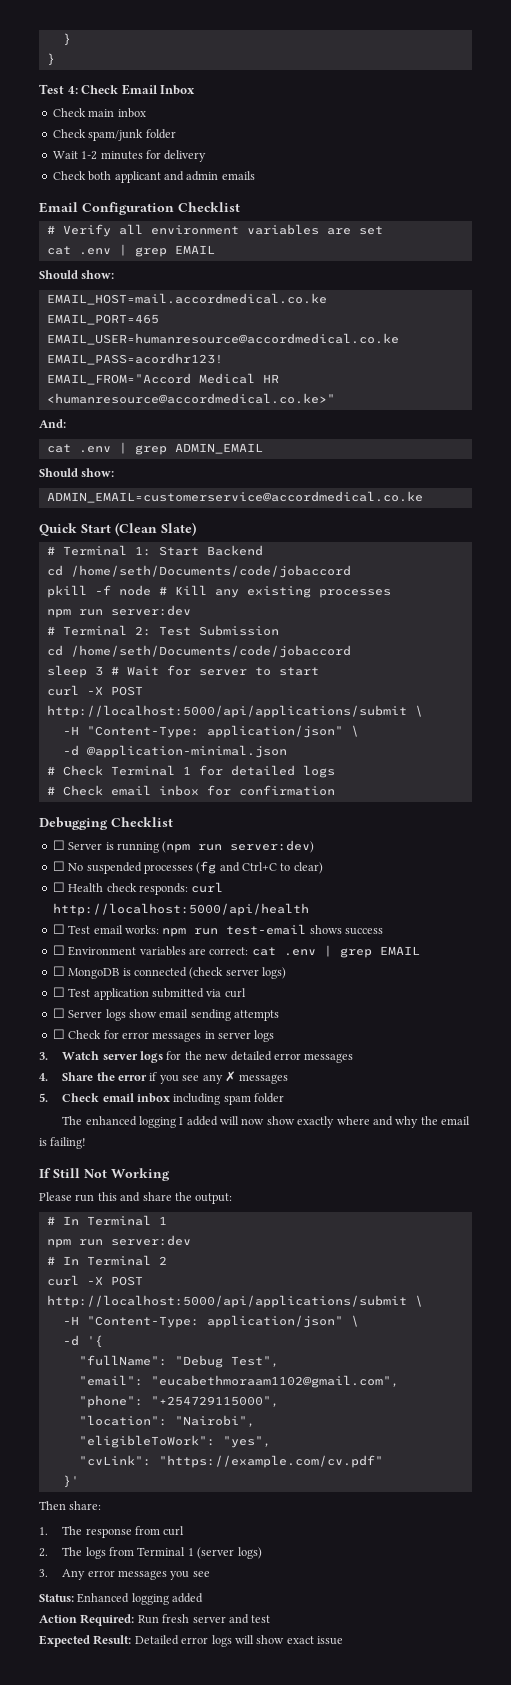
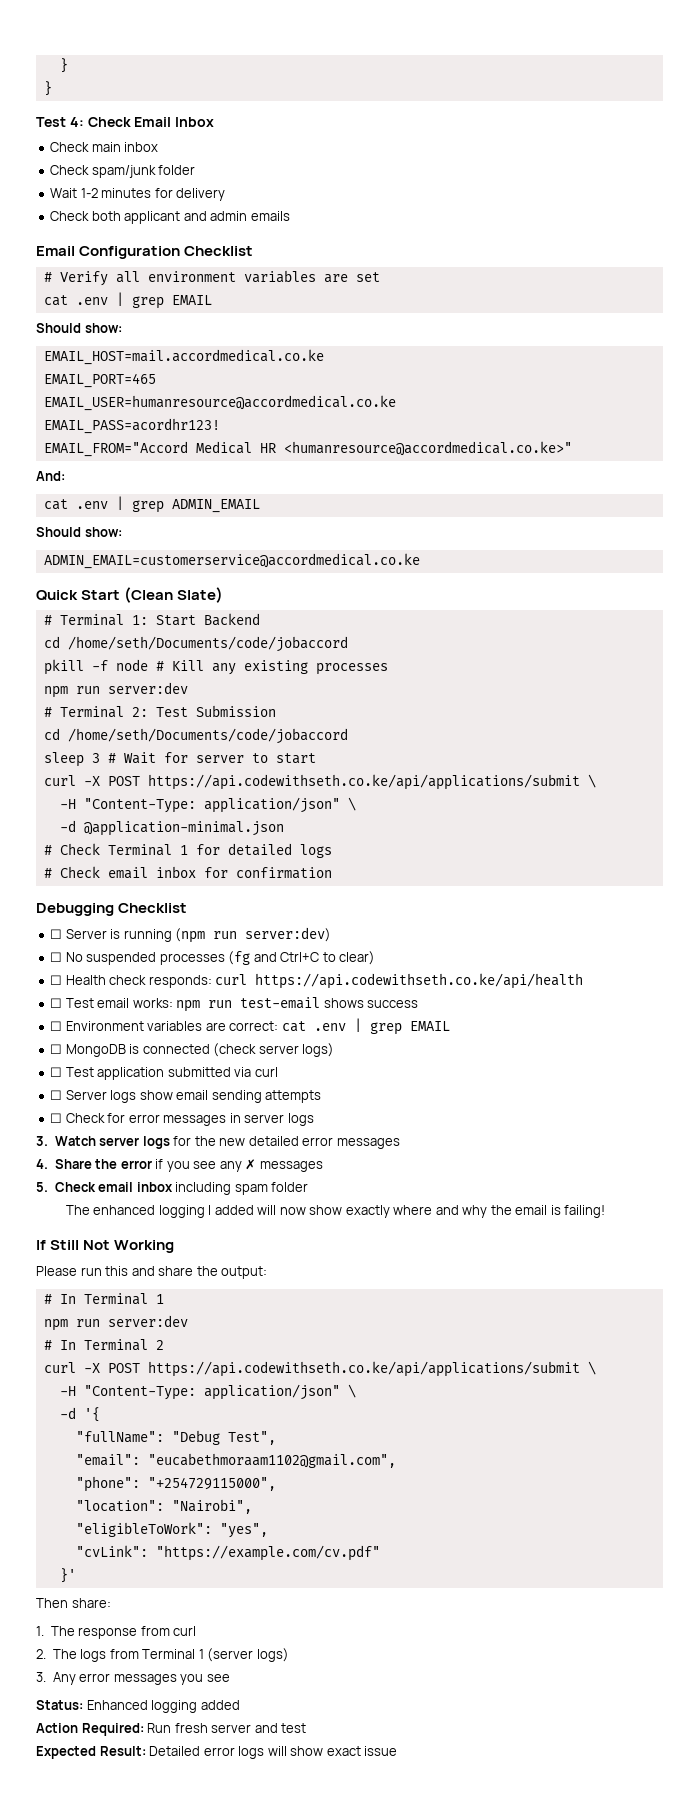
[46,705,407,718] http://localhost:5000/api/applications/submit -> [147,774,580,790] https://api.codewithseth.co.ke/api/applications/submit
[52,903,309,916] http://localhost:5000/api/health -> [255,973,584,989] https://api.codewithseth.co.ke/api/health
[46,1295,407,1308] http://localhost:5000/api/applications/submit -> [147,1361,580,1377] https://api.codewithseth.co.ke/api/applications/submit

